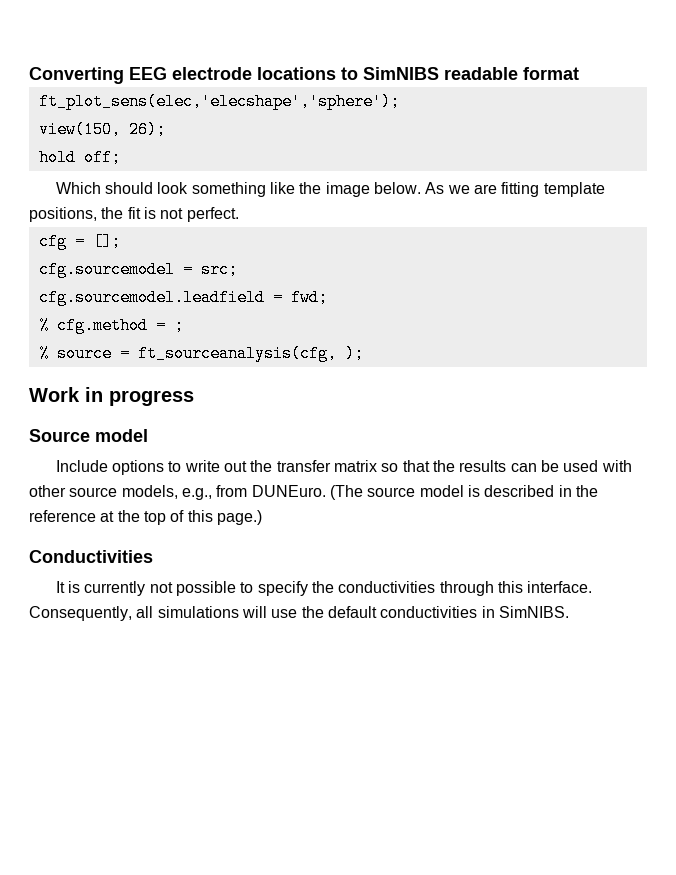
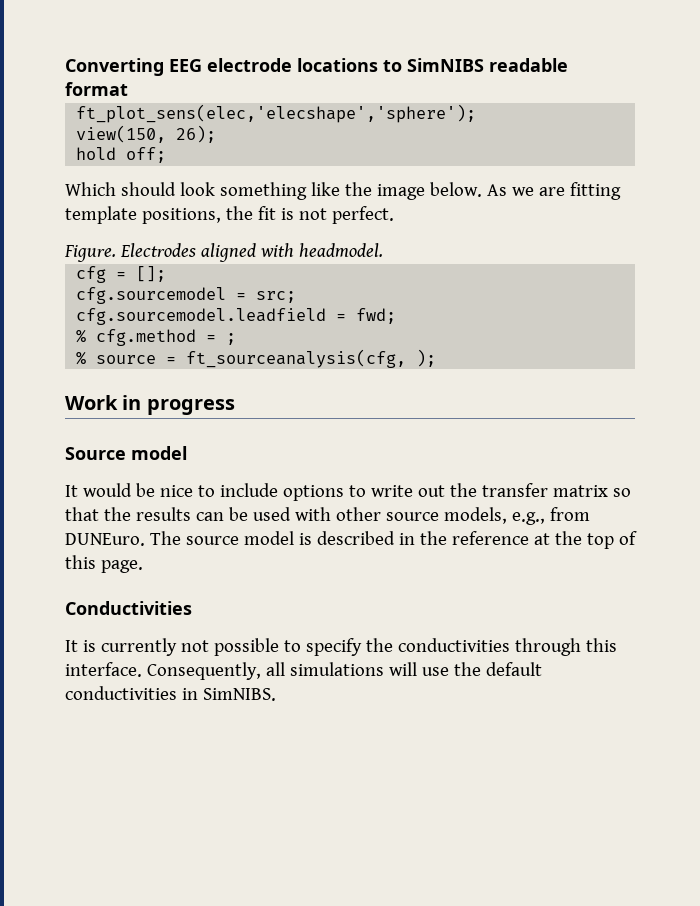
(239, 214) none -> [64,243,383,262] // Figure. Electrodes aligned with headmodel.
[55,460,108,472] Include -> [65,483,278,497] It would be nice to include
[329,485,363,500] (The -> [149,531,181,545] The
[216,510,262,525] page.) -> [100,560,143,573] page.

